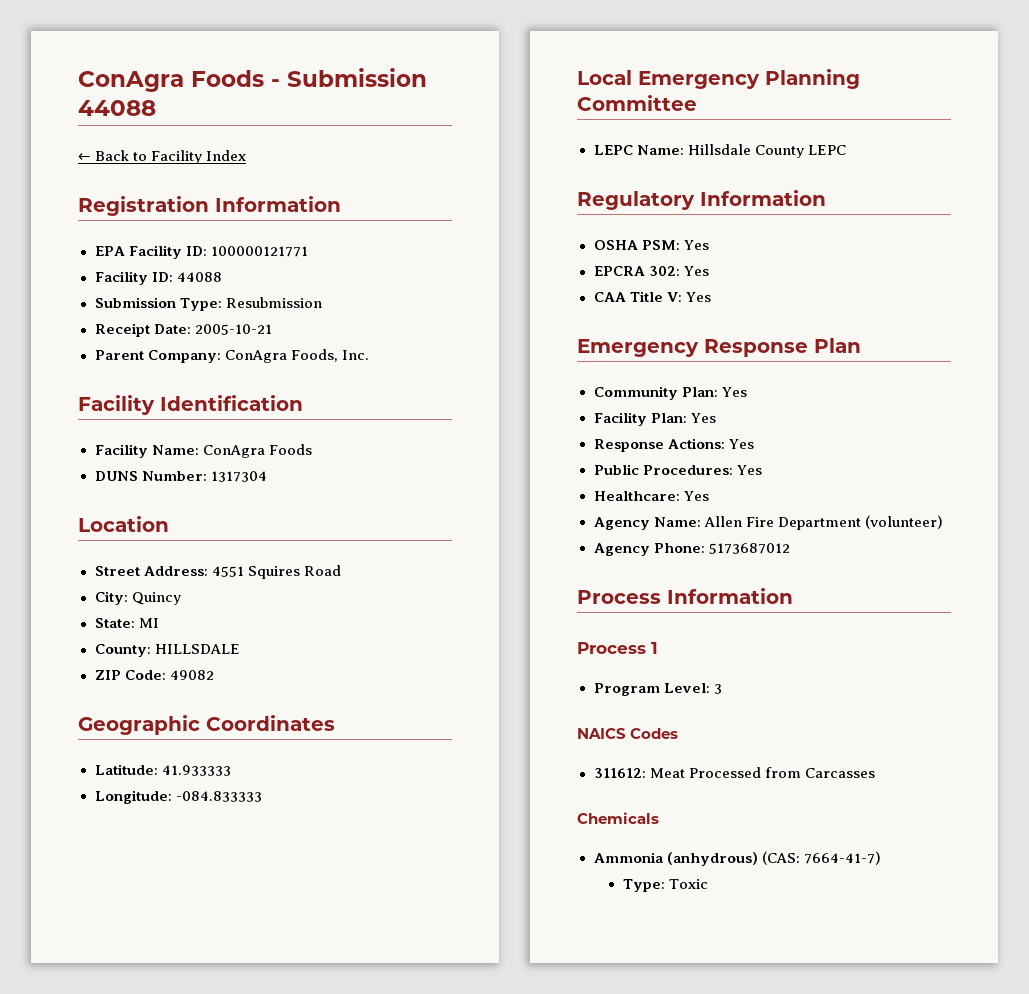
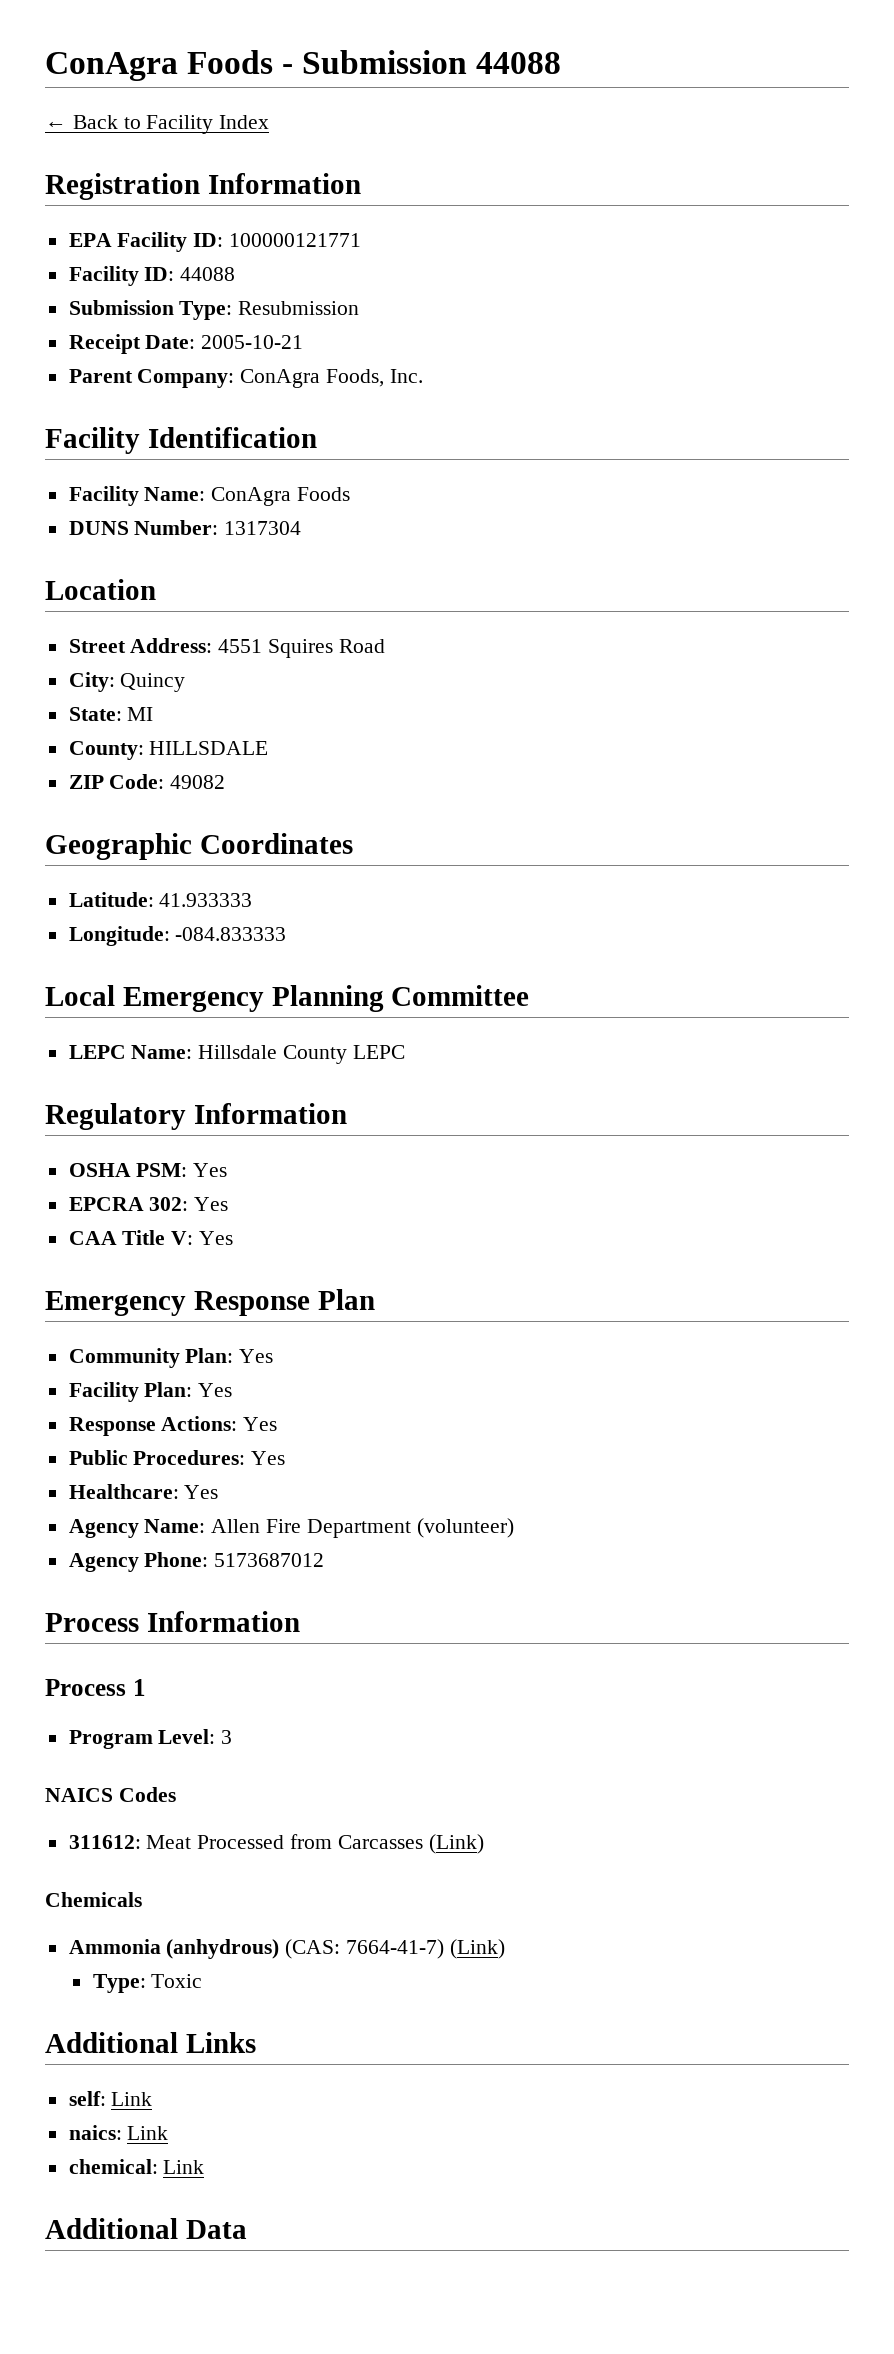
(875, 773) none -> [428,1834,484,1854] (Link)
(881, 858) none -> [449,1939,505,1959] (Link)
(708, 884) none -> [45,2032,256,2053] [68,2091,153,2106] [68,2125,169,2140] [68,2159,205,2174] [45,2218,247,2239] // Additional Links // self: Link // naics: Link // chemical: Link // Additional Data

